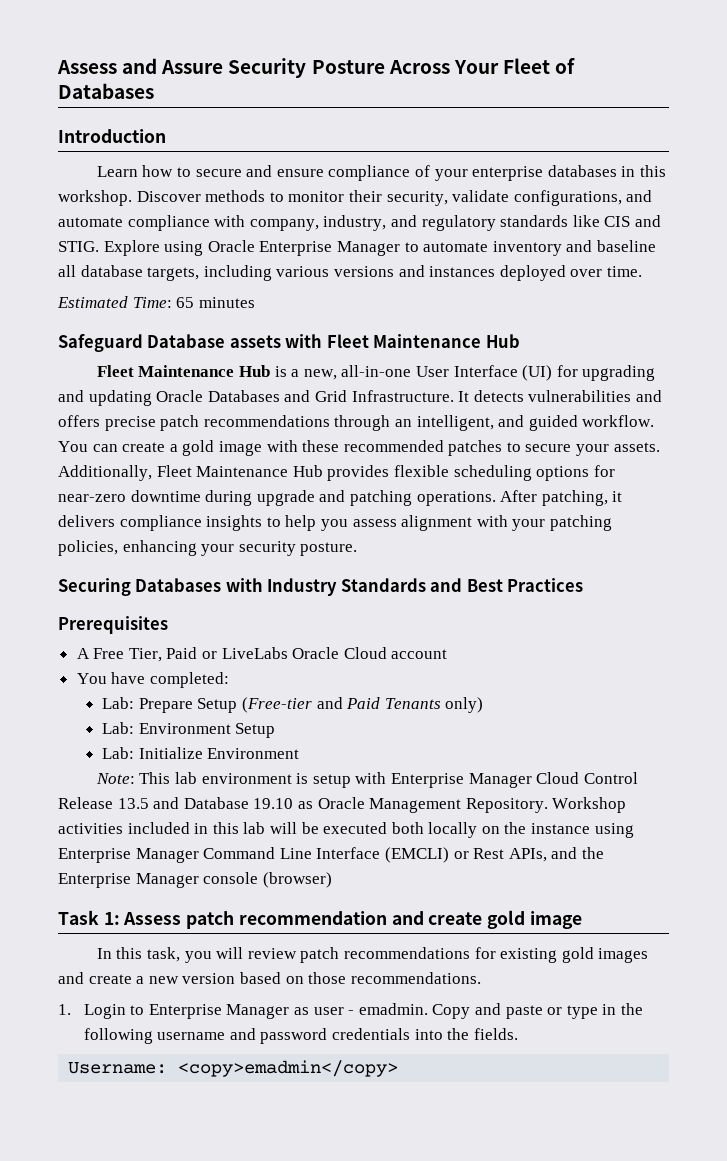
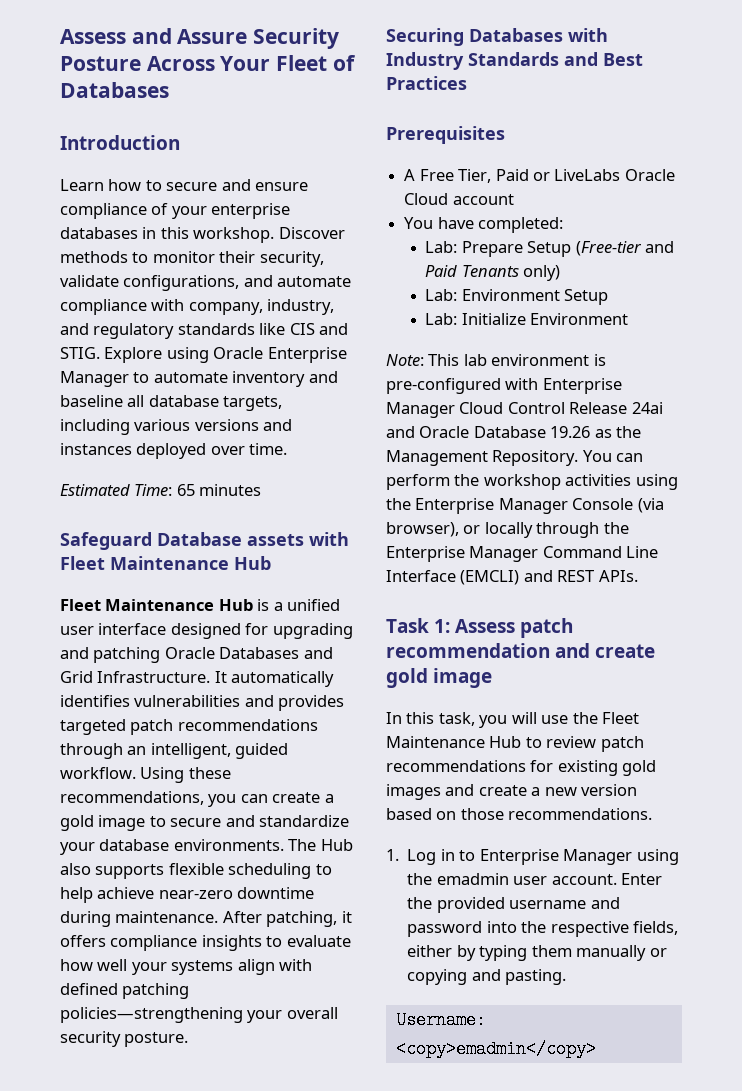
[303,365,553,381] new, all-in-one User Interface (UI) -> [287,599,341,611] [60,623,241,639] unified user interface designed
[88,390,152,406] updating -> [93,647,161,663] patching
[473,390,662,402] [58,415,156,431] detects vulnerabilities and offers precise -> [231,671,335,687] [60,695,345,711] [60,719,126,735] automatically identifies vulnerabilities and provides targeted
[498,415,525,427] and -> (231, 751) none
[58,441,88,452] You -> [140,767,231,783] [60,791,237,807] Using these recommendations, you
[266,440,660,456] [58,465,615,481] [58,490,496,506] with these recommended patches to secure your assets. Additionally, Fleet Maintenance Hub provides flexible scheduling options for near-zero downtime during upgrade and patching operations. -> [149,815,350,827] [60,839,353,855] [60,863,332,879] [60,887,315,903] [60,911,219,927] to secure and standardize your database environments. The Hub also supports flexible scheduling to help achieve near-zero downtime during maintenance.
[58,515,115,527] delivers -> [60,935,106,947] offers
[285,515,612,531] [58,540,235,556] help you assess alignment with your patching policies, enhancing your -> [286,935,351,947] [60,959,313,975] [60,983,190,999] [60,1007,338,1023] evaluate how well your systems align with defined patching policies—strengthening your overall
[312,774,351,788] setup -> [386,378,501,394] pre-configured
[117,797,627,813] [58,822,634,838] 13.5 and Database 19.10 as Oracle Management Repository. Workshop activities included in this lab will be executed both locally on the instance using -> [631,402,663,414] [386,426,642,438] [386,450,644,466] [386,474,678,490] [386,498,664,514] [386,522,629,538] 24ai and Oracle Database 19.26 as the Management Repository. You can perform the workshop activities using the Enterprise Manager Console (via browser), or locally through the
[453,847,604,862] [58,872,332,888] or Rest APIs, and the Enterprise Manager console (browser) -> [523,570,638,582] and REST APIs.
(244, 953) none -> [541,712,640,724] [386,736,542,748] use the Fleet Maintenance Hub to
[83,1004,126,1019] Login -> [407,849,455,865] Log in
[293,1003,643,1019] [83,1028,153,1044] as user - emadmin. Copy and paste or type in the following -> [636,849,679,865] [407,873,663,885] [407,897,505,913] using the emadmin user account. Enter the provided
[331,1028,410,1040] credentials -> (483, 929) none
[473,1028,518,1040] fields. -> [550,921,679,937] [407,945,667,961] [407,969,567,985] respective fields, either by typing them manually or copying and pasting.

